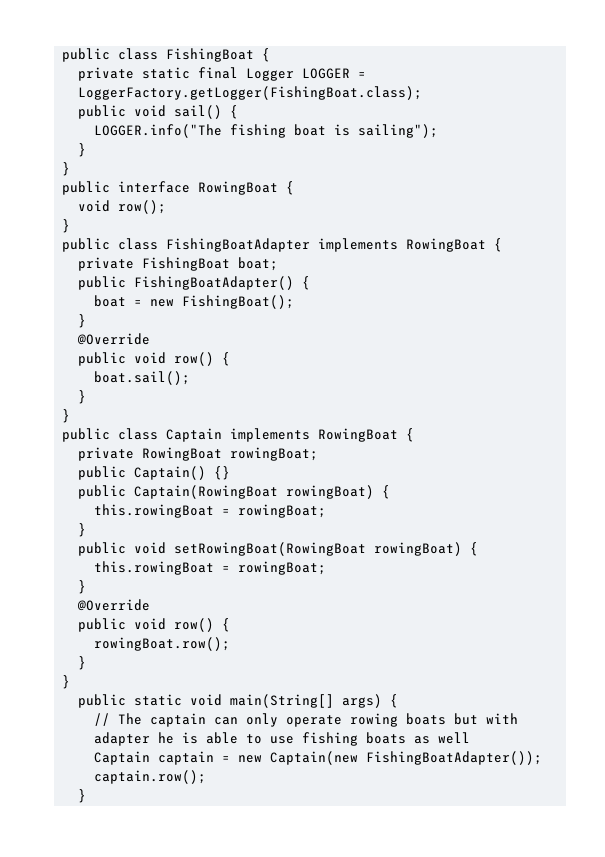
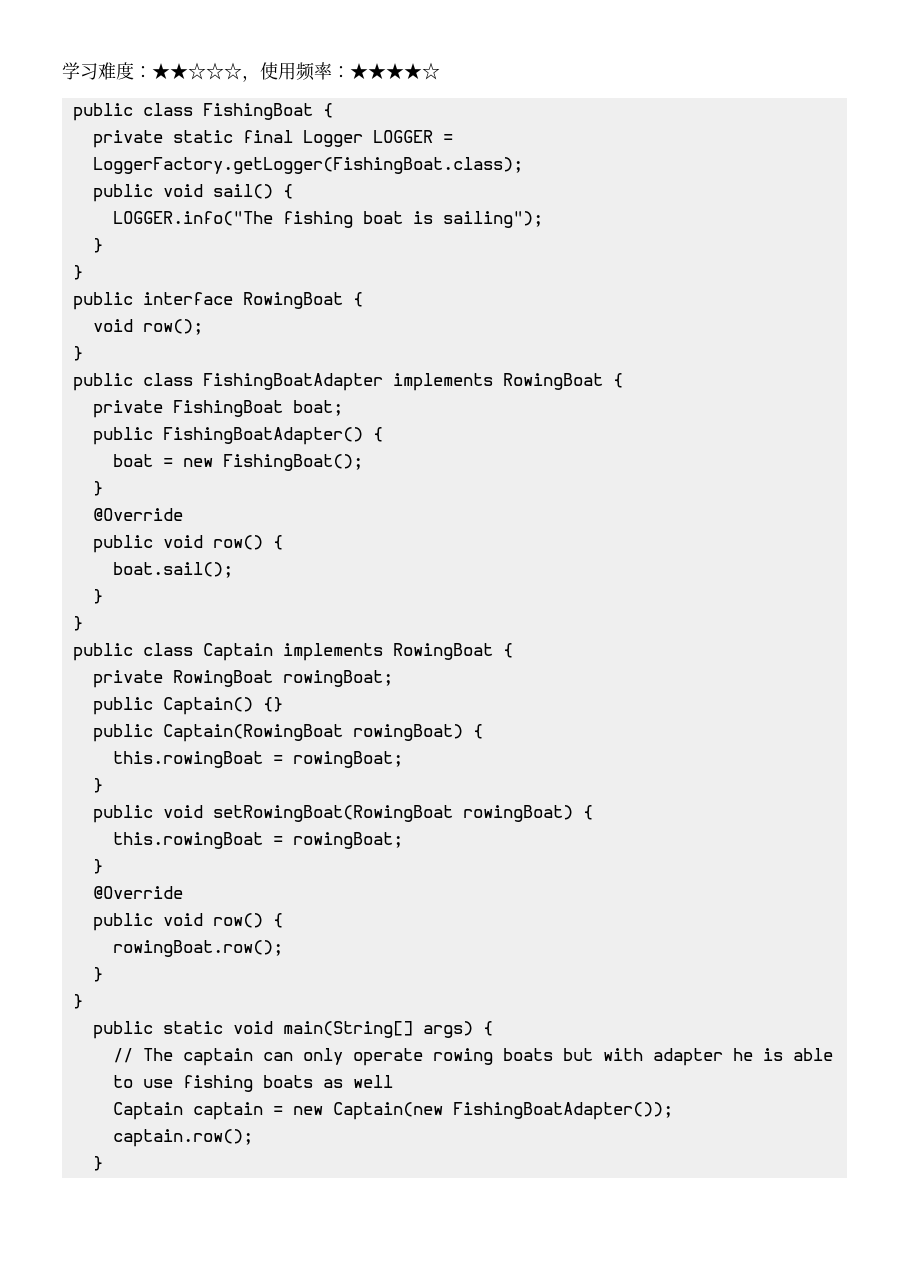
(62, 55) none -> [62,62,440,82] 学习难度：★★☆☆☆，使用频率：★★★★☆ //

